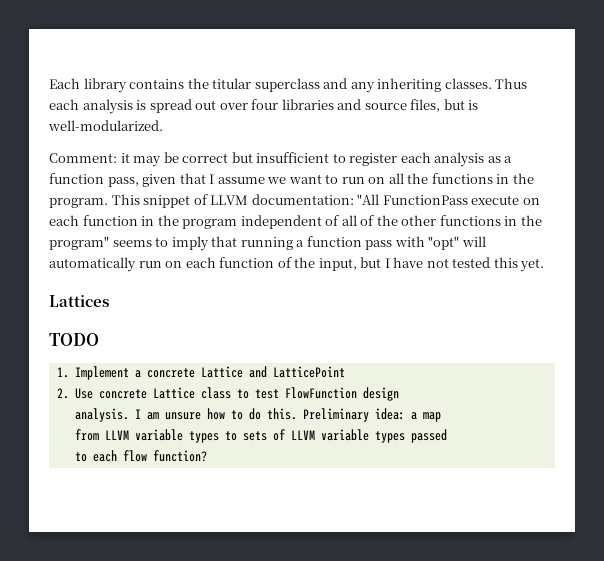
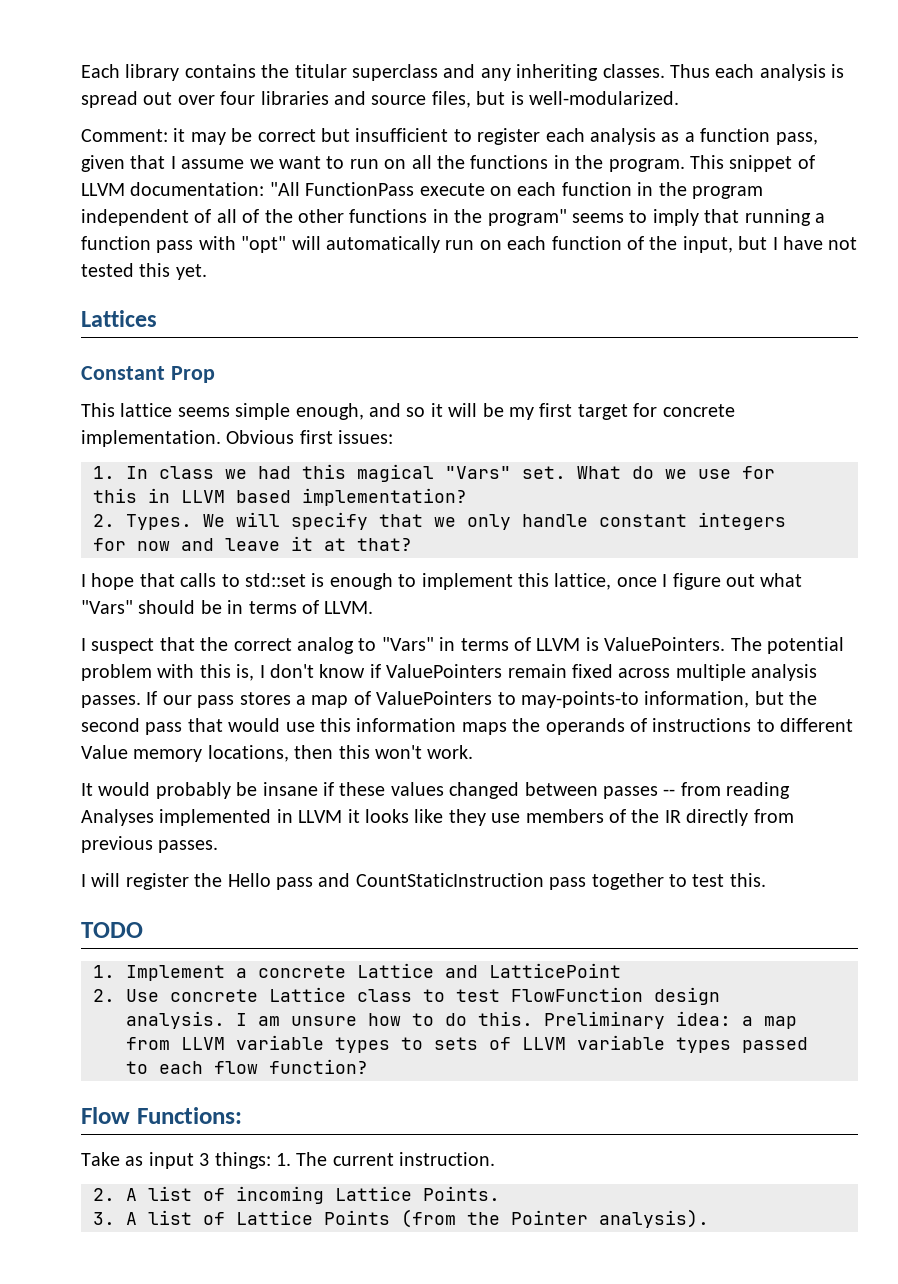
(109, 301) none -> [81,366,215,383] [81,403,735,420] [81,430,394,447] [93,464,775,482] [93,488,467,506] [93,512,786,530] [93,536,412,551] [81,573,803,590] [81,600,374,614] [81,637,844,654] [81,664,818,681] [81,691,818,708] [81,718,854,735] [81,745,474,762] [81,782,791,799] [81,809,794,826] [81,836,219,853] [81,873,766,890] // Constant Prop // This lattice seems simple enough, and so it will be my first target for concrete implementation. Obvious first issues: // 1. In class we had this magical "Vars" set. What do we use for // this in LLVM based implementation? // 2. Types. We will specify that we only handle constant integers // for now and leave it at that? // I hope that calls to std::set is enough to implement this lattice, once I figure out what "Vars" should be in terms of LLVM. // I suspect that the correct analog to "Vars" in terms of LLVM is ValuePointers. The potential problem with this is, I don't know if ValuePointers remain fixed across multiple analysis passes. If our pass stores a map of ValuePointers to may-points-to information, but the second pass that would use this information maps the operands of instructions to different Value memory locations, then this won't work. // It would probably be insane if these values changed between passes -- from reading Analyses implemented in LLVM it looks like they use members of the IR directly from previous passes. // I will register the Hello pass and CountStaticInstruction pass together to test this.
(207, 456) none -> [81,1107,242,1124] [81,1152,496,1169] [93,1186,500,1204] [93,1209,709,1228] // Flow Functions: // Take as input 3 things: 1. The current instruction. // 2. A list of incoming Lattice Points. // 3. A list of Lattice Points (from the Pointer analysis).

